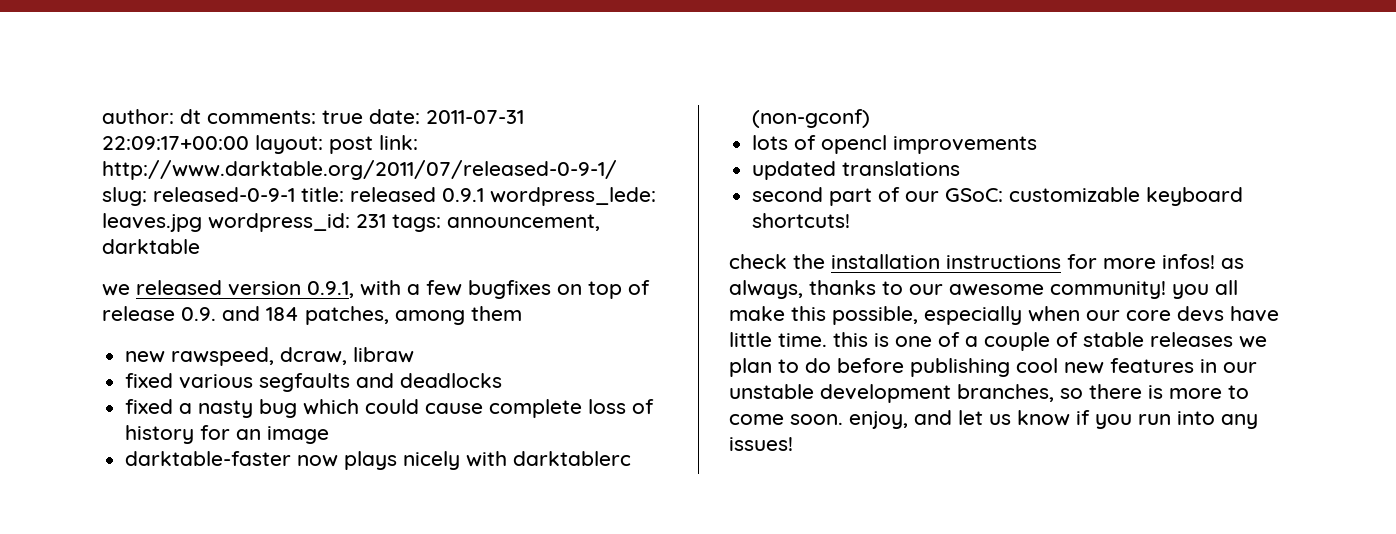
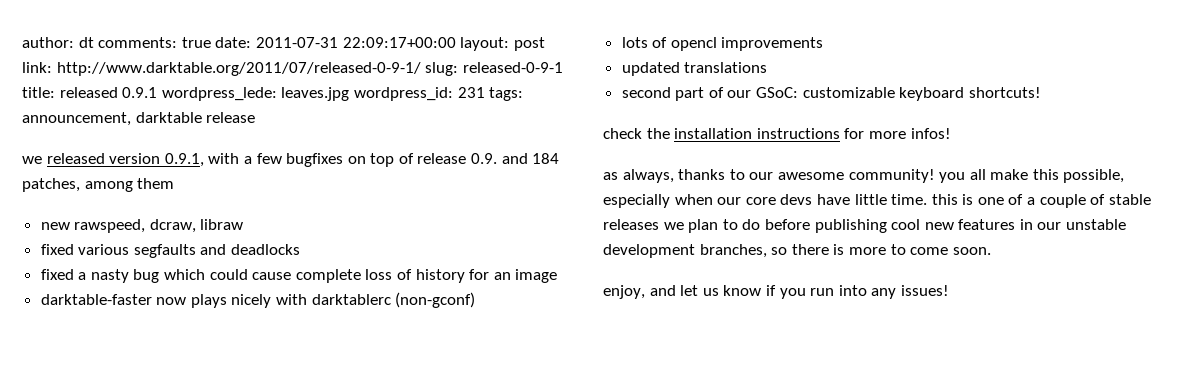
(200, 246) none -> [206,112,256,123] release
(1215, 261) none -> (951, 133) //
(843, 419) none -> (991, 251) //

